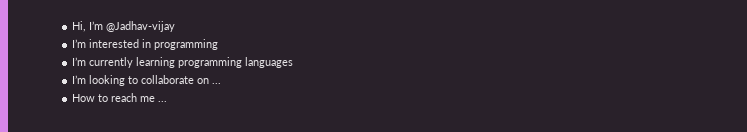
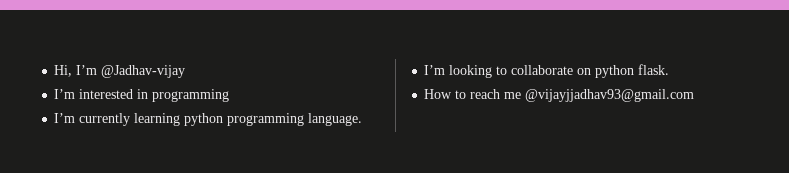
[178,57,294,68] programming languages -> [184,113,363,126] python programming language.
[212,83,222,84] ... -> [595,64,670,78] python flask.
[158,101,168,102] ... -> [525,89,695,102] @vijayjjadhav93@gmail.com

